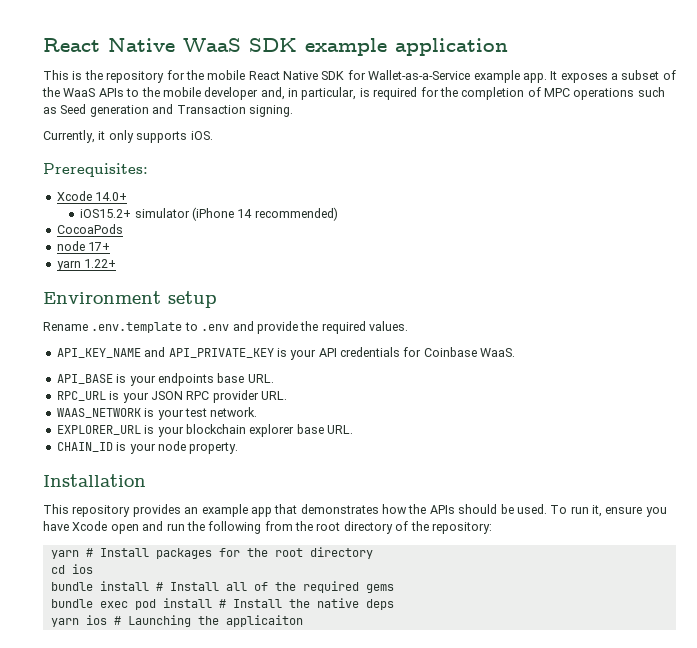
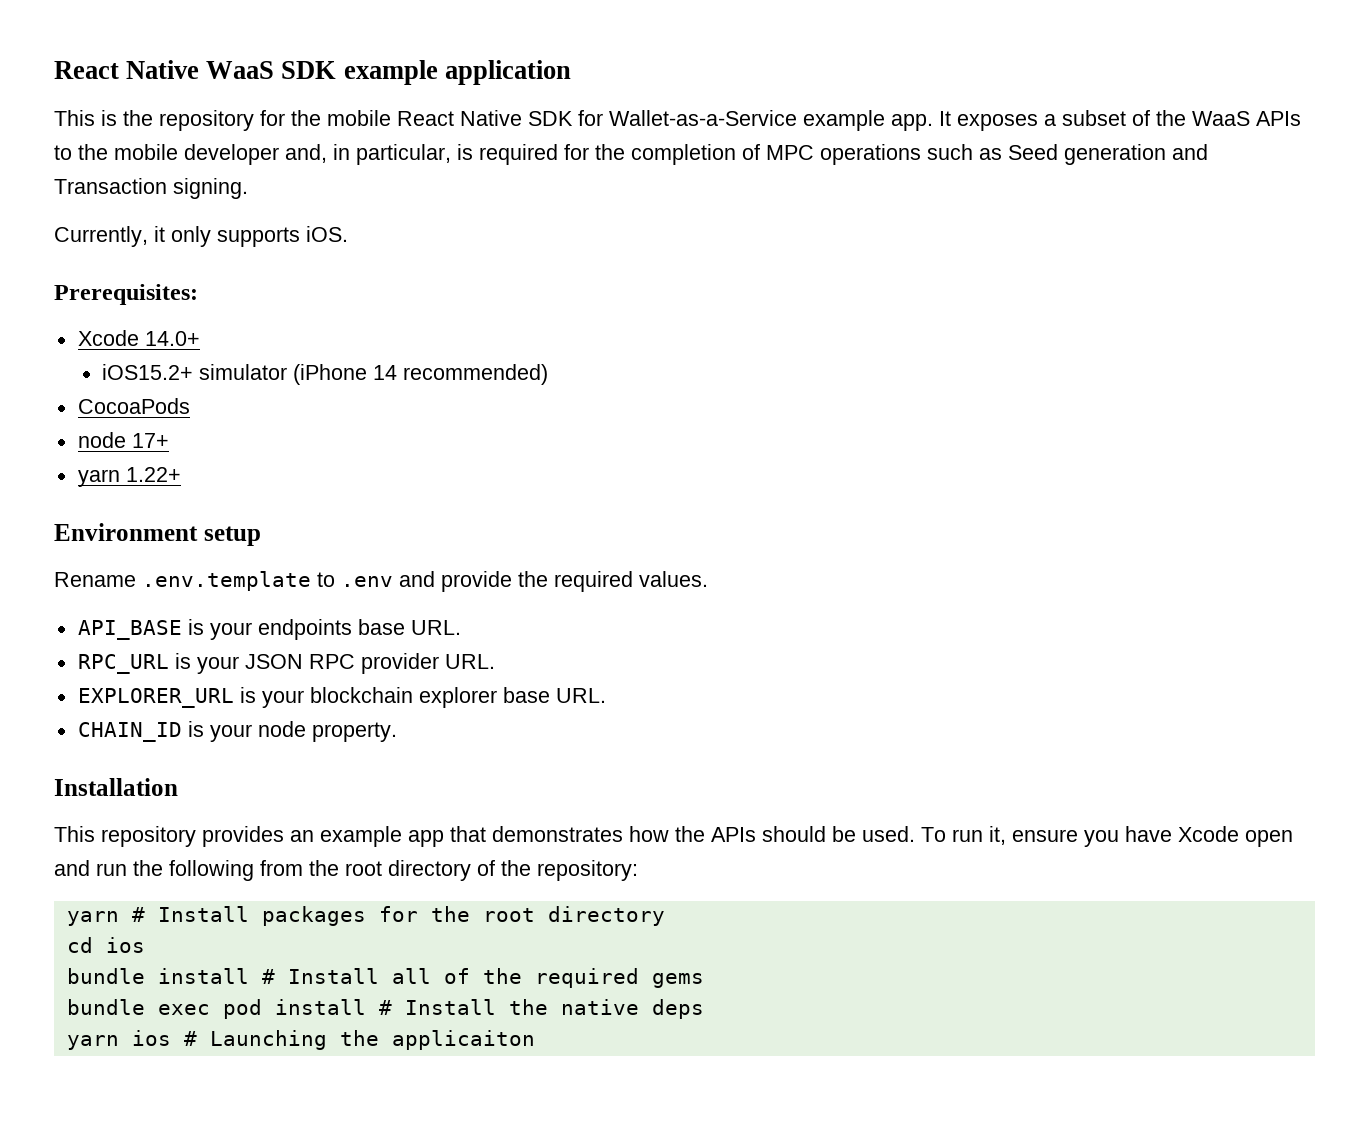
[56,347,516,360] // API_KEY_NAME and API_PRIVATE_KEY is your API credentials for Coinbase WaaS. -> (708, 579) none
[56,407,258,420] // WAAS_NETWORK is your test network. -> (495, 661) none

